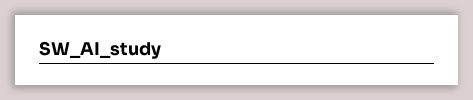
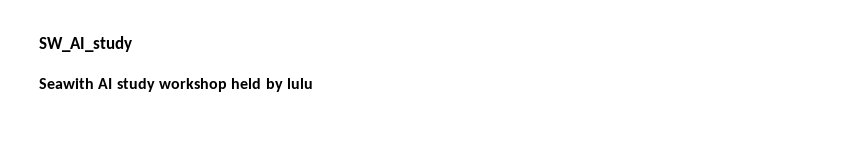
(161, 50) none -> [39,78,313,92] // Seawith AI study workshop held by lulu

